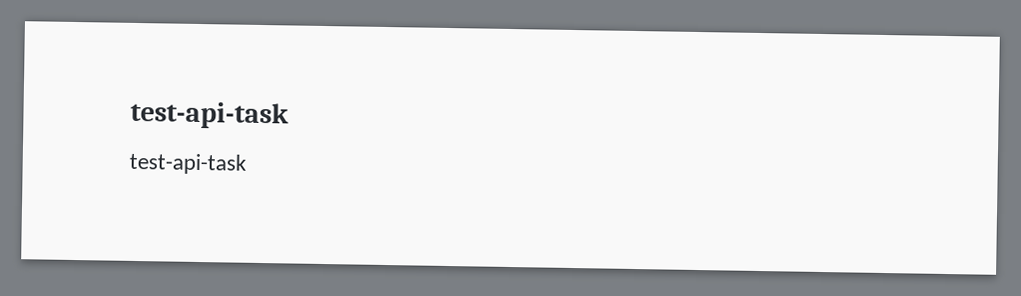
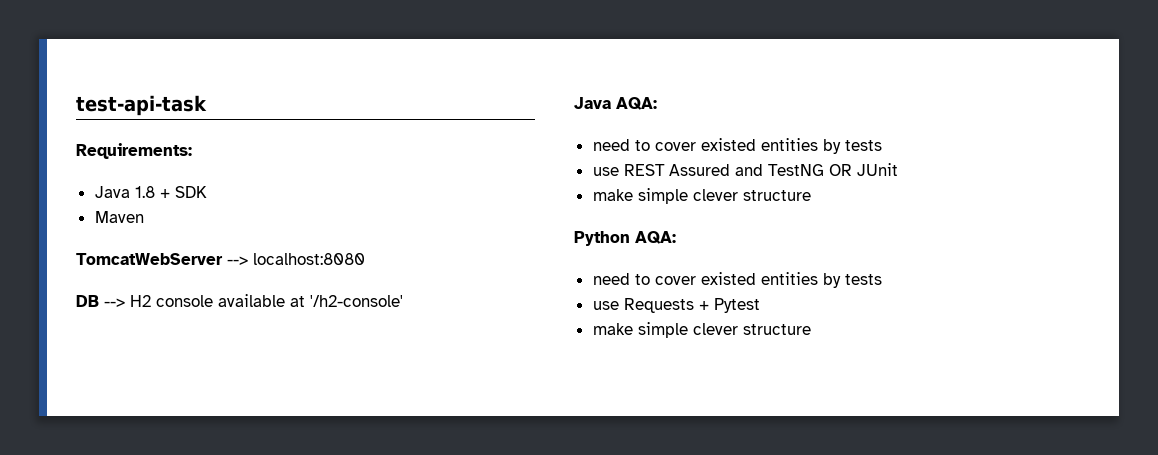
[129,152,247,175] test-api-task -> [76,143,192,159] [94,186,207,198] [94,211,144,223] [76,253,365,265] [76,294,403,307] [574,97,657,110] [592,138,882,154] [592,163,898,176] [592,188,811,204] [574,231,676,246] [592,272,882,288] [592,298,760,313] [592,322,811,338] Requirements: // Java 1.8 + SDK // Maven // TomcatWebServer --> localhost:8080 // DB --> H2 console available at '/h2-console' // Java AQA: // need to cover existed entities by tests // use REST Assured and TestNG OR JUnit // make simple clever structure // Python AQA: // need to cover existed entities by tests // use Requests + Pytest // make simple clever structure

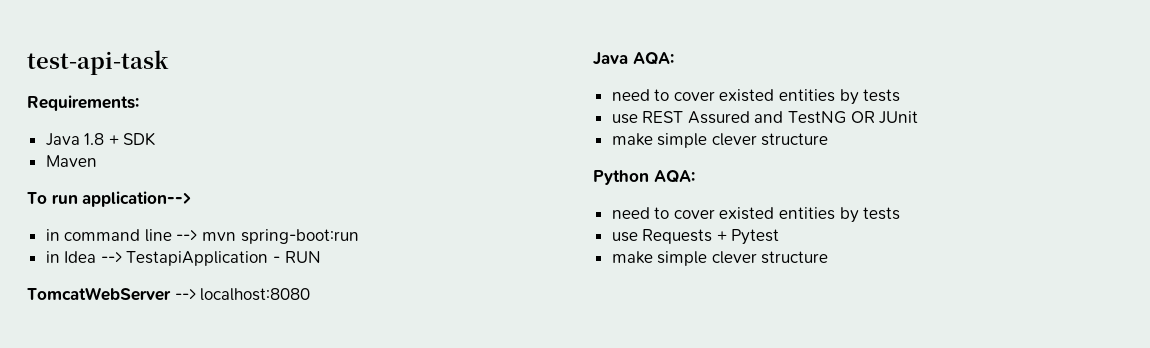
[76,253,365,265] [76,294,403,307] TomcatWebServer --> localhost:8080 // DB --> H2 console available at '/h2-console' -> [27,191,192,207] [45,229,359,244] [45,251,321,266] [27,287,311,301] To run application--> // in command line --> mvn spring-boot:run // in Idea --> TestapiApplication - RUN // TomcatWebServer --> localhost:8080

